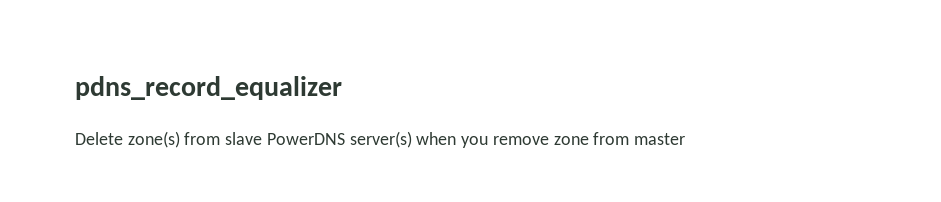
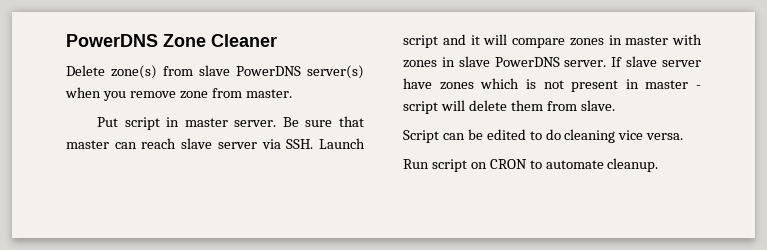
[75,76,342,100] pdns_record_equalizer -> [66,34,277,47] PowerDNS Zone Cleaner
[633,133,685,145] master -> [245,89,292,98] [97,116,364,130] [66,138,366,149] [403,34,702,48] [403,56,701,68] [403,78,701,92] [403,100,615,114] [403,129,684,143] [403,158,659,172] master. // Put script in master server. Be sure that master can reach slave server via SSH. Launch script and it will compare zones in master with zones in slave PowerDNS server. If slave server have zones which is not present in master - script will delete them from slave. // Script can be edited to do cleaning vice versa. // Run script on CRON to automate cleanup.

